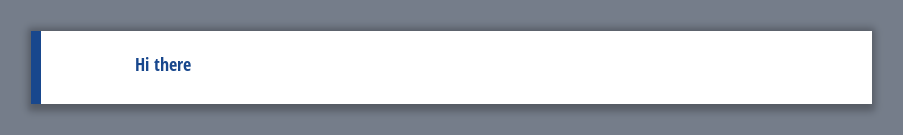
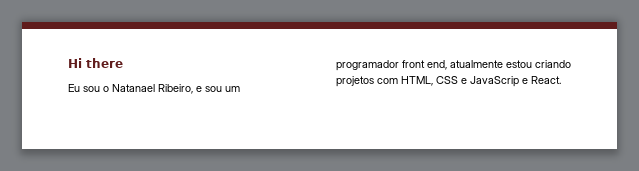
(191, 64) none -> [68,84,240,94] [336,60,571,71] [336,76,561,87] // Eu sou o Natanael Ribeiro, e sou um programador front end, atualmente estou criando projetos com HTML, CSS e JavaScrip e React.

